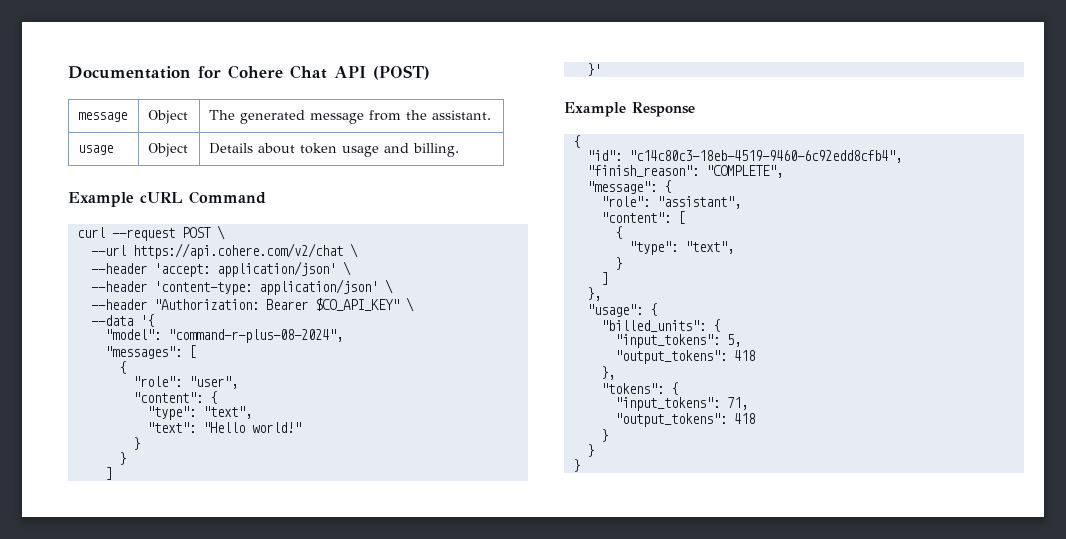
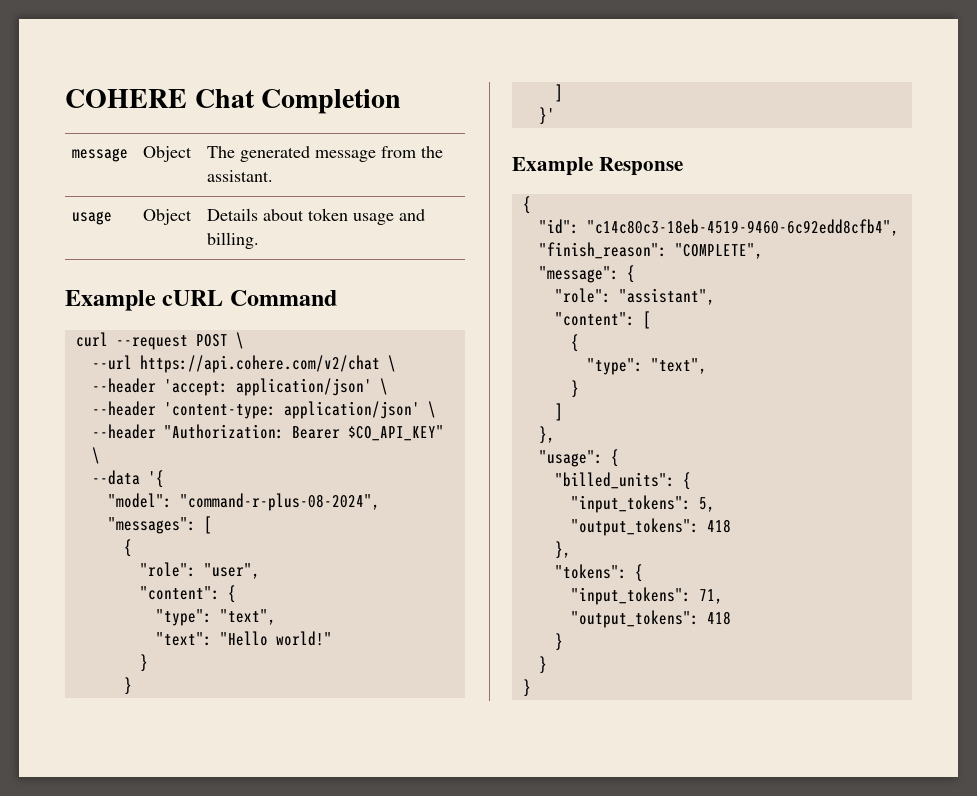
[68,65,430,80] Documentation for Cohere Chat API (POST) -> [65,89,402,114] COHERE Chat Completion

